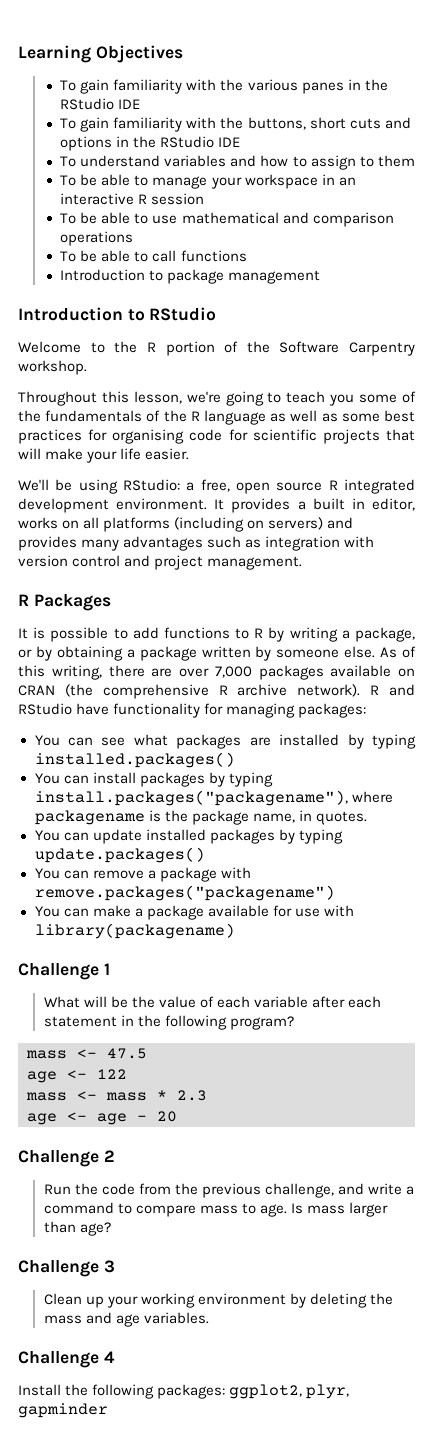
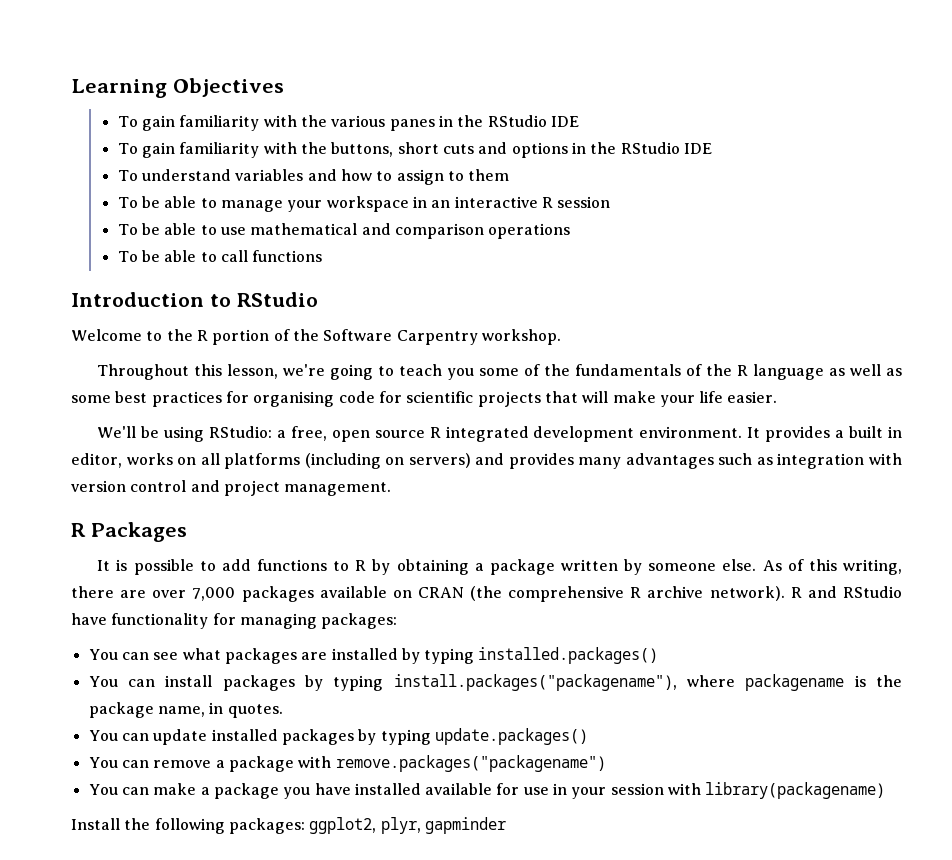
[60,269,321,284] // Introduction to package management -> (323, 256) none
[289,627,416,642] [18,646,52,661] writing a package, or by -> (391, 567) none
[207,905,354,917] [34,923,235,939] [18,963,110,980] [43,996,382,1008] [43,1015,294,1030] [26,1048,147,1059] [27,1069,127,1083] [26,1090,207,1101] [27,1111,177,1125] [18,1150,115,1167] [43,1183,415,1198] [43,1202,389,1217] [43,1221,111,1236] [18,1260,115,1277] [43,1293,394,1308] [43,1312,209,1327] [18,1351,115,1368] available for use with library(packagename) // Challenge 1 // What will be the value of each variable after each statement in the following program? // mass <- 47.5 // age <- 122 // mass <- mass * 2.3 // age <- age - 20 // Challenge 2 // Run the code from the previous challenge, and write a command to compare mass to age. Is mass larger than age? // Challenge 3 // Clean up your working environment by deleting the mass and age variables. // Challenge 4 -> [283,782,886,799] you have installed available for use in your session with library(packagename)

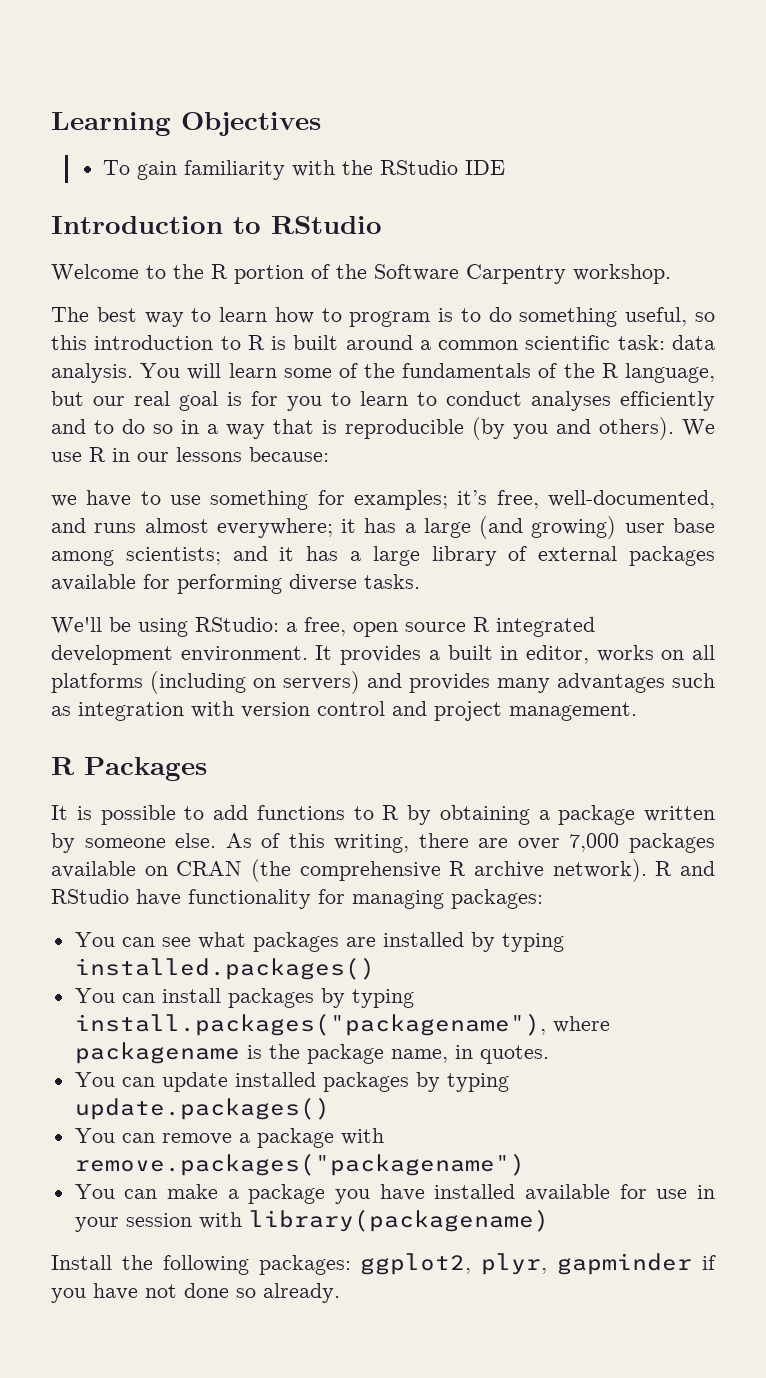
[331,115,579,131] [117,142,712,158] [117,169,510,185] [117,196,611,212] [117,223,571,239] [117,250,323,262] various panes in the RStudio IDE // To gain familiarity with the buttons, short cuts and options in the RStudio IDE // To understand variables and how to assign to them // To be able to manage your workspace in an interactive R session // To be able to use mathematical and comparison operations // To be able to call functions -> [380,160,506,175] RStudio IDE
[97,364,475,380] Throughout this lesson, we're going to teach you -> [51,307,715,327] [51,335,715,350] [51,363,277,383] The best way to learn how to program is to do something useful, so this introduction to R is built around a common scientific task: data analysis. You will learn
[753,364,903,380] [71,391,778,407] language as well as some best practices for organising code for scientific projects that will make your life easier. -> [624,363,715,383] [51,391,715,411] [51,417,715,440] [51,447,329,462] [51,490,715,510] [51,516,715,539] [51,546,715,566] [51,574,420,594] language, but our real goal is for you to learn to conduct analyses efficiently and to do so in a way that is reproducible (by you and others). We use R in our lessons because: // we have to use something for examples; it’s free, well-documented, and runs almost everywhere; it has a large (and growing) user base among scientists; and it has a large library of external packages available for performing diverse tasks.
(506, 825) none -> [702,1255,716,1270] [51,1283,340,1303] if you have not done so already.

